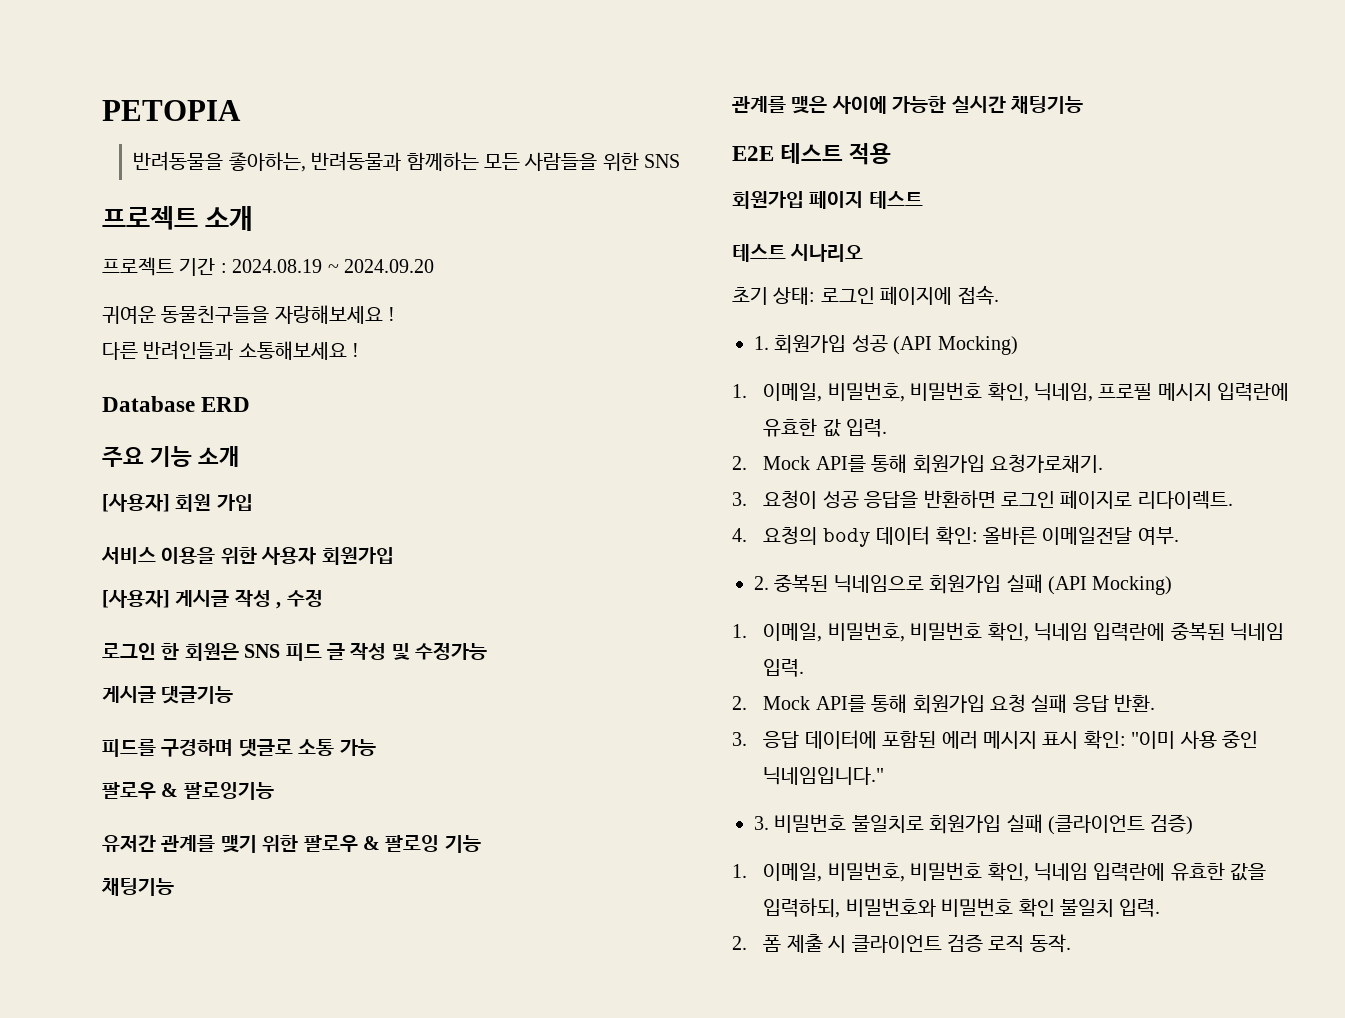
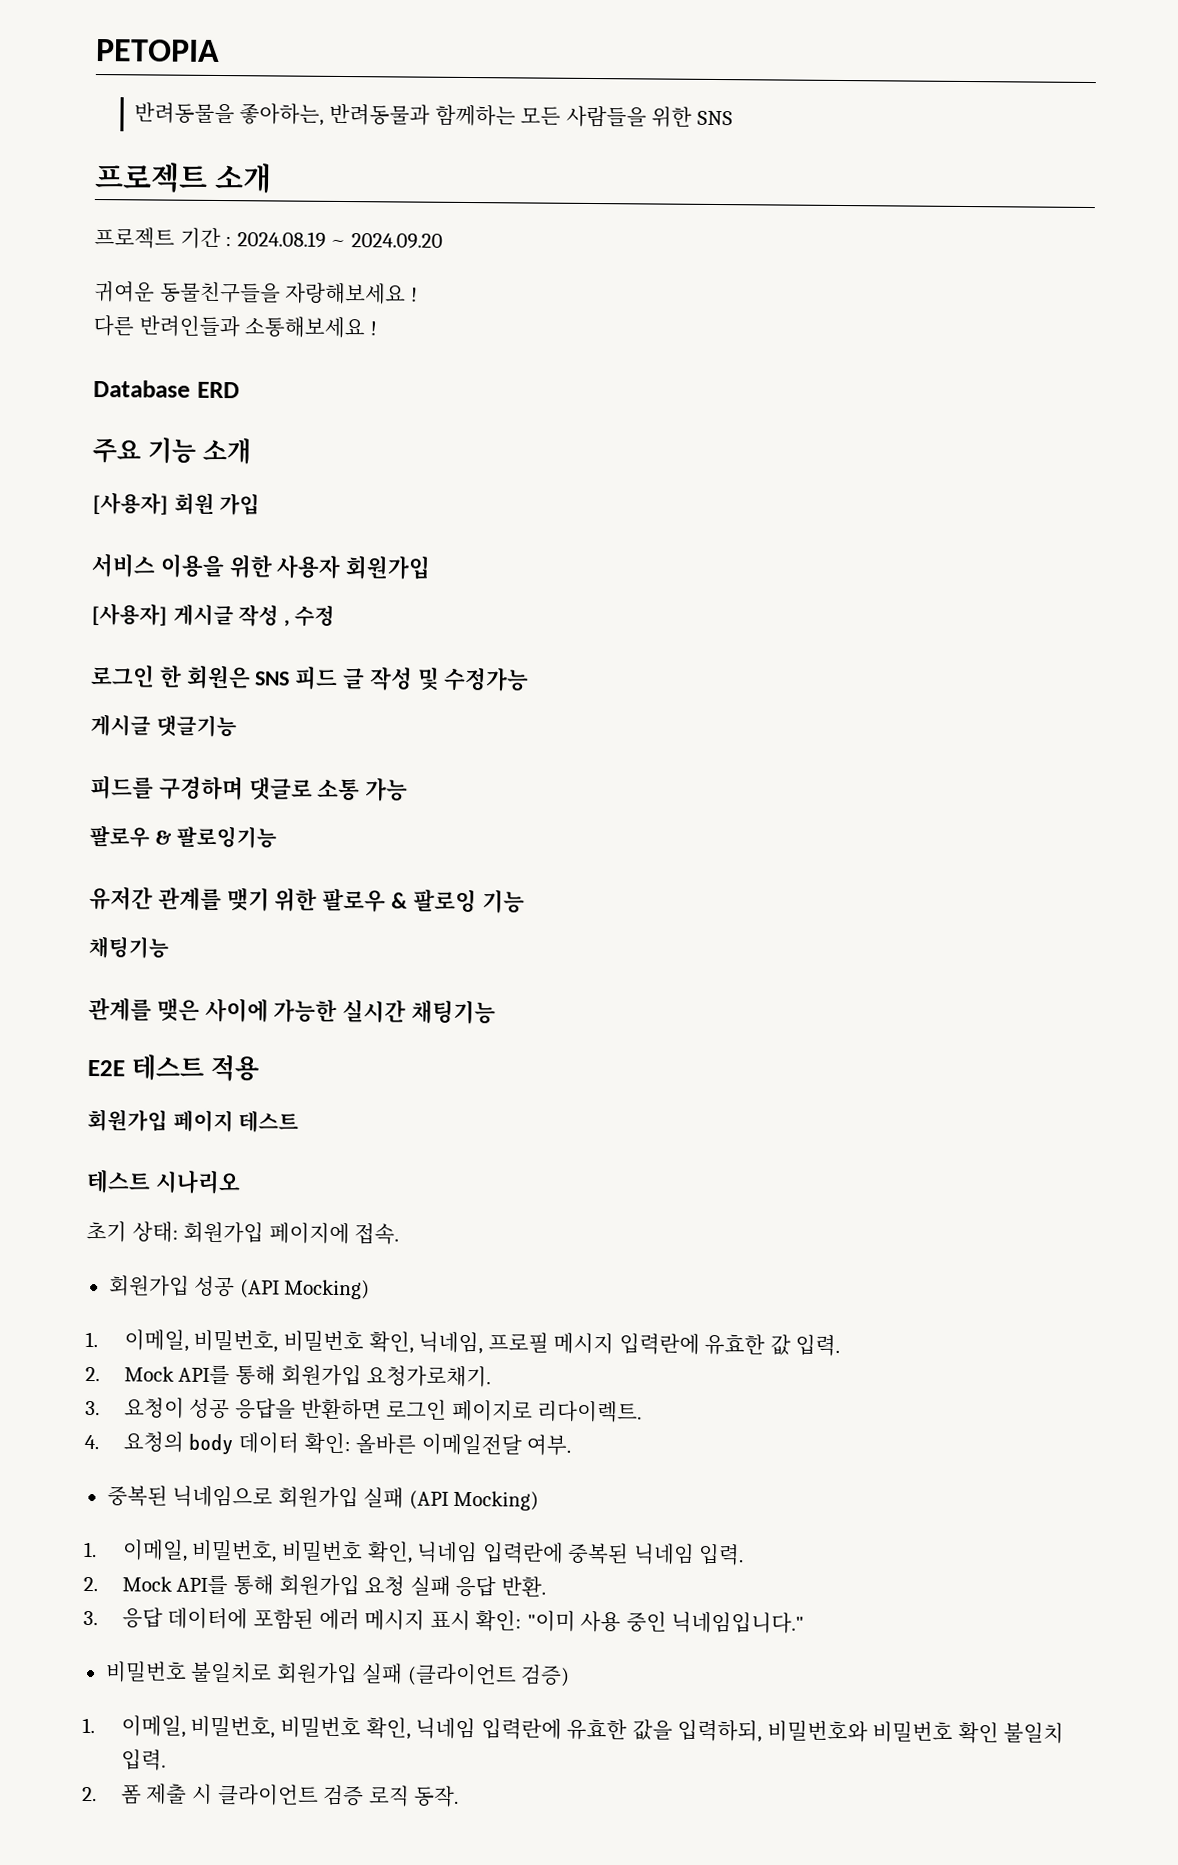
[820,287,875,304] 로그인 -> [183,1221,265,1244] 회원가입
[754,336,769,350] 1. -> (400, 1234) none
[754,576,769,590] 2. -> (572, 1445) none
[754,816,769,830] 3. -> (805, 1622) none

